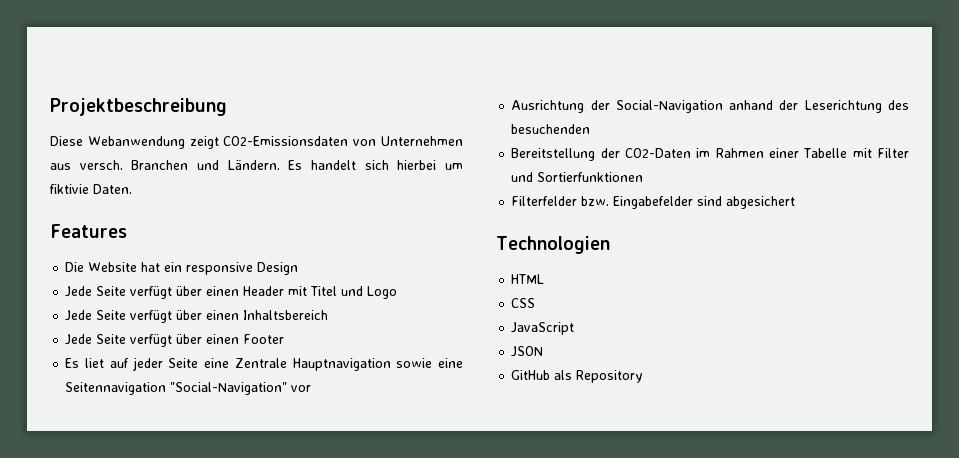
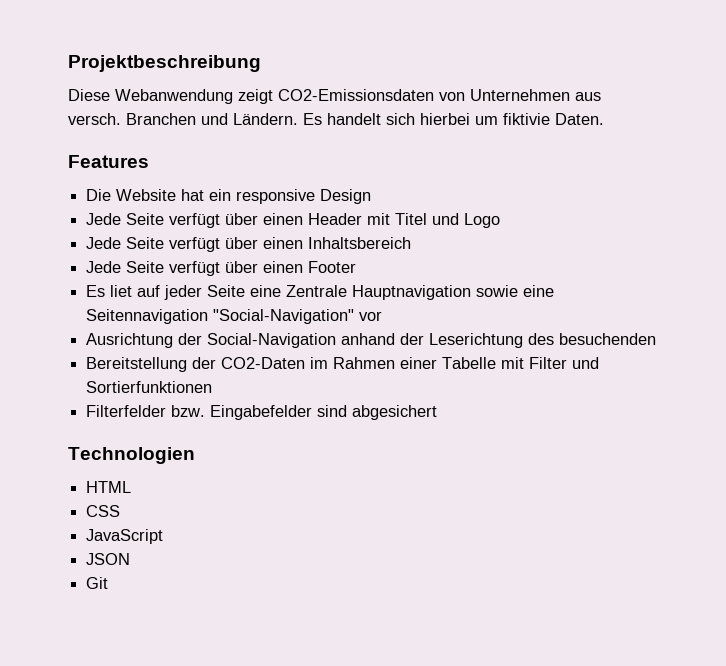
[511,370,644,383] GitHub als Repository -> [86,577,109,589] Git

